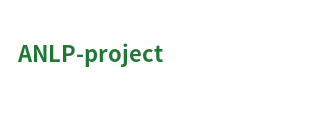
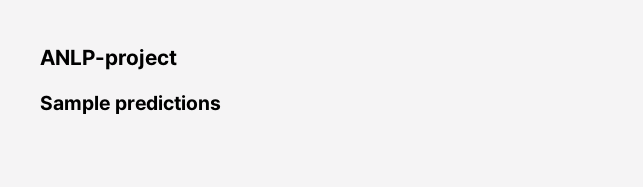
(163, 55) none -> [40,95,222,114] // Sample predictions

